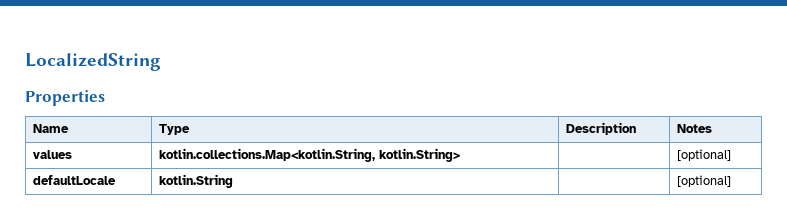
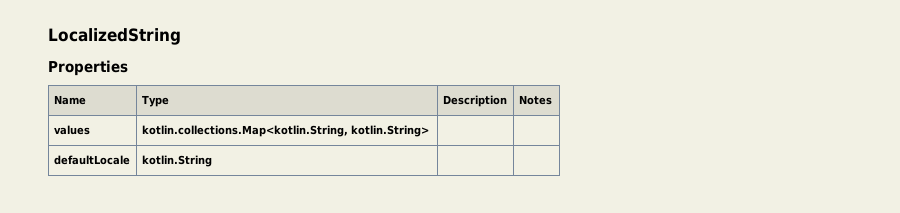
[677,149,732,161] [optional] -> (429, 131) none
[677,175,732,187] [optional] -> (212, 161) none

